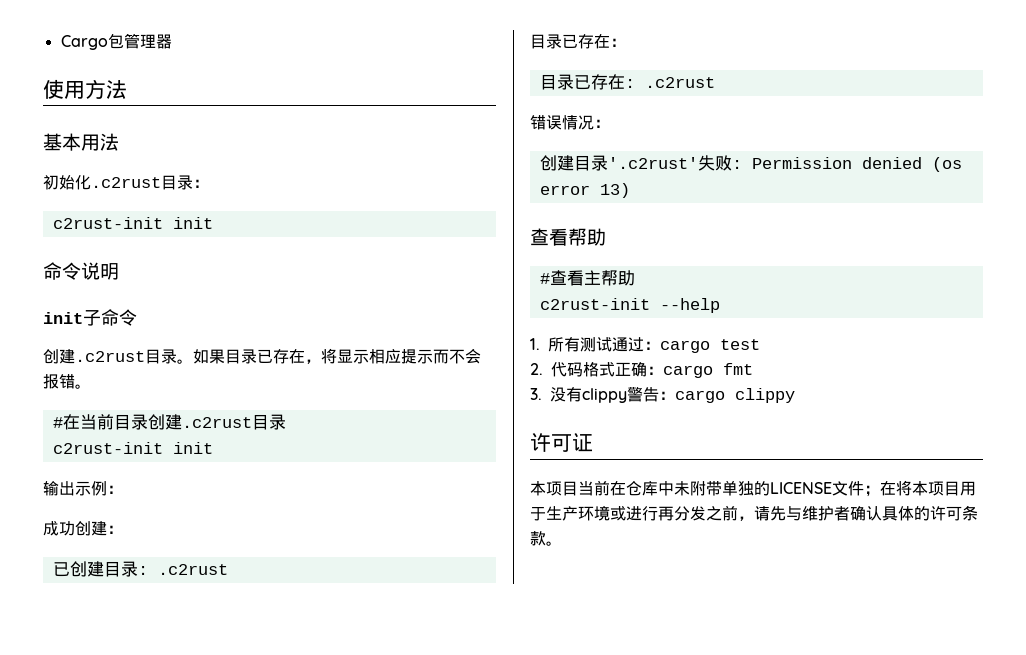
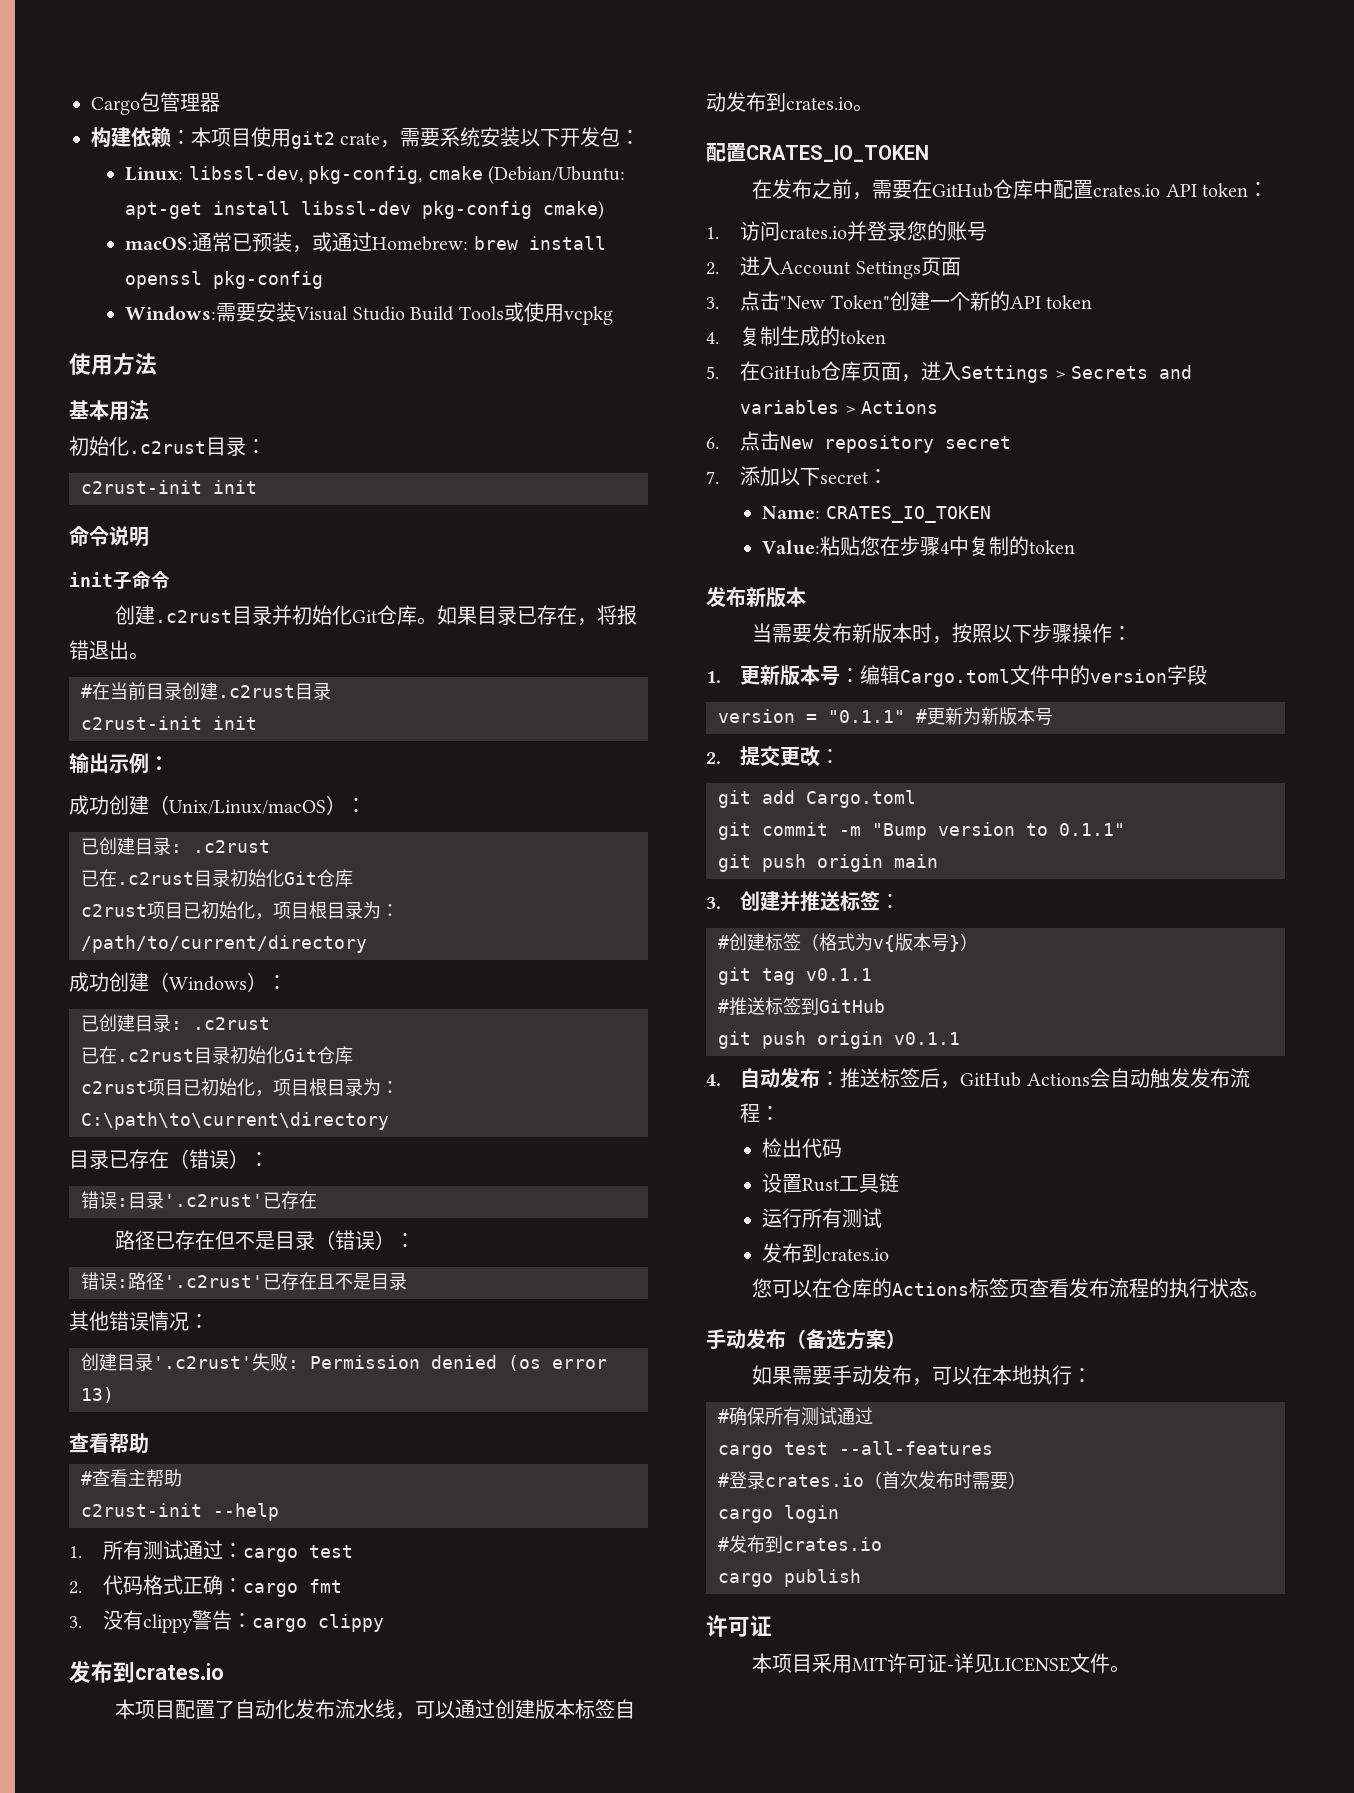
(172, 41) none -> [91,127,641,149] [125,165,625,185] [125,200,605,220] [125,232,606,253] [125,271,324,289] [125,302,613,325] // 构建依赖：本项目使用git2 crate，需要系统安装以下开发包： // Linux: libssl-dev, pkg-config, cmake (Debian/Ubuntu: apt-get install libssl-dev pkg-config cmake) // macOS:通常已预装，或通过Homebrew: brew install openssl pkg-config // Windows:需要安装Visual Studio Build Tools或使用vcpkg
(177, 356) none -> [272,605,418,625] 并初始化Git仓库
[337,348,481,364] [43,374,75,389] 显示相应提示而不会报错 -> [617,605,638,625] [69,640,129,660] 报错退出
[107,525,123,534] [52,561,228,577] [530,34,626,49] [539,74,715,90] [530,115,562,130] ： // 已创建目录: .c2rust // 目录已存在： // 目录已存在: .c2rust // 错误 -> [149,795,366,815] [81,837,270,855] [81,869,353,887] [81,901,399,920] [81,935,367,953] [69,972,287,992] [81,1014,270,1032] [81,1046,353,1064] [81,1078,399,1097] [81,1112,389,1130] [69,1149,269,1169] [81,1191,317,1209] [115,1230,416,1250] [81,1272,407,1290] [69,1311,149,1331] （Unix/Linux/macOS）： // 已创建目录: .c2rust // 已在.c2rust目录初始化Git仓库 // c2rust项目已初始化，项目根目录为：/path/to/current/directory // 成功创建（Windows）： // 已创建目录: .c2rust // 已在.c2rust目录初始化Git仓库 // c2rust项目已初始化，项目根目录为：C:\path\to\current\directory // 目录已存在（错误）： // 错误:目录'.c2rust'已存在 // 路径已存在但不是目录（错误）： // 错误:路径'.c2rust'已存在且不是目录 // 其他错误
[530,433,593,452] [530,480,976,497] [530,505,978,521] [530,531,546,546] 许可证 // 本项目当前在仓库中未附带单独的LICENSE文件；在将本项目用于生产环境或进行再分发之前，请先与维护者确认具体的许可条款 -> [69,1661,224,1683] [115,1699,636,1720] [706,92,873,112] [706,143,929,162] [752,179,1268,200] [706,221,988,241] [706,256,961,279] [706,291,1093,311] [706,326,887,346] [706,361,1193,383] [740,400,939,414] [706,431,1012,453] [706,466,889,486] [762,506,991,523] [762,536,1076,556] [706,587,806,608] [752,623,1133,644] [706,665,1208,687] [718,707,1053,726] [706,746,841,766] [718,790,916,808] [718,822,1125,840] [718,854,938,872] [706,891,901,912] [718,933,978,952] [718,967,872,985] [718,997,885,1016] [718,1031,960,1049] [706,1068,1250,1089] [740,1103,781,1123] [762,1138,843,1158] [762,1173,900,1193] [762,1208,883,1228] [762,1243,890,1263] [752,1278,1270,1298] [706,1329,906,1350] [752,1365,1093,1386] [718,1407,873,1426] [718,1441,993,1459] [718,1471,1026,1490] [718,1505,839,1523] [718,1535,882,1553] [718,1569,861,1587] [706,1615,772,1637] [752,1653,1111,1673] 发布到crates.io // 本项目配置了自动化发布流水线，可以通过创建版本标签自动发布到crates.io。 // 配置CRATES_IO_TOKEN // 在发布之前，需要在GitHub仓库中配置crates.io API token： // 1.访问crates.io并登录您的账号 // 2.进入Account Settings页面 // 3.点击"New Token"创建一个新的API token // 4.复制生成的token // 5.在GitHub仓库页面，进入Settings > Secrets and variables > Actions // 6.点击New repository secret // 7.添加以下secret： // Name: CRATES_IO_TOKEN // Value:粘贴您在步骤4中复制的token // 发布新版本 // 当需要发布新版本时，按照以下步骤操作： // 1.更新版本号：编辑Cargo.toml文件中的version字段 // version = "0.1.1" #更新为新版本号 // 2.提交更改： // git add Cargo.toml // git commit -m "Bump version to 0.1.1" // git push origin main // 3.创建并推送标签： // #创建标签（格式为v{版本号}） // git tag v0.1.1 // #推送标签到GitHub // git push origin v0.1.1 // 4.自动发布：推送标签后，GitHub Actions会自动触发发布流程： // 检出代码 // 设置Rust工具链 // 运行所有测试 // 发布到crates.io // 您可以在仓库的Actions标签页查看发布流程的执行状态。 // 手动发布（备选方案） // 如果需要手动发布，可以在本地执行： // #确保所有测试通过 // cargo test --all-features // #登录crates.io（首次发布时需要） // cargo login // #发布到crates.io // cargo publish // 许可证 // 本项目采用MIT许可证-详见LICENSE文件

